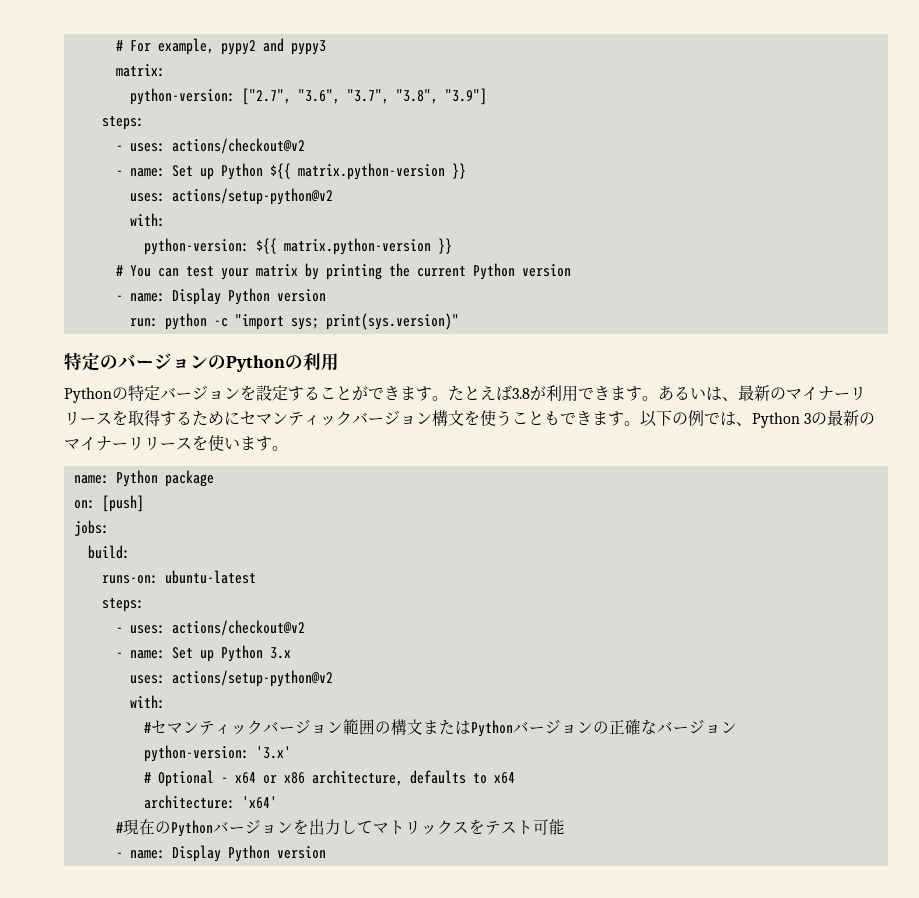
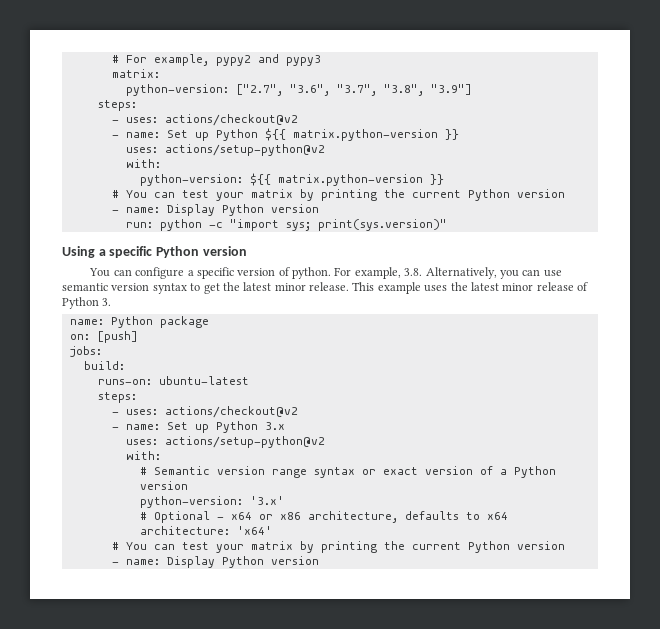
[64,352,339,372] [64,385,866,403] [64,410,876,428] [64,435,288,451] 特定のバージョンのPythonの利用 // Pythonの特定バージョンを設定することができます。たとえば3.8が利用できます。あるいは、最新のマイナーリリースを取得するためにセマンティックバージョン構文を使うこともできます。以下の例では、Python 3の最新のマイナーリリースを使います。 -> [62,246,247,258] [89,267,562,279] [62,282,588,294] [62,297,112,309] Using a specific Python version // You can configure a specific version of python. For example, 3.8. Alternatively, you can use semantic version syntax to get the latest minor release. This example uses the latest minor release of Python 3.
[150,719,737,737] セマンティックバージョン範囲の構文またはPythonバージョンの正確なバージョン -> [153,466,556,478] [139,481,188,490] Semantic version range syntax or exact version of a Python version
[122,819,565,837] 現在のPythonバージョンを出力してマトリックスをテスト可能 -> [125,541,565,553] You can test your matrix by printing the current Python version

